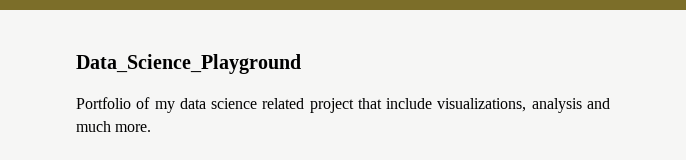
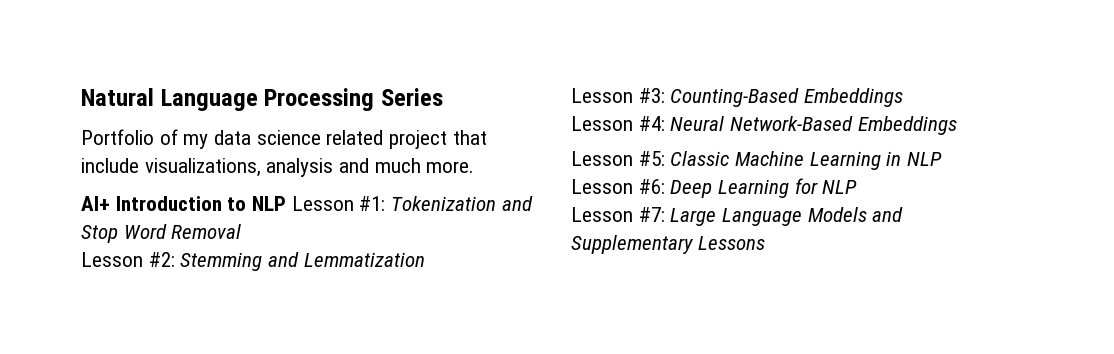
[76,54,301,74] Data_Science_Playground -> [81,88,443,111] Natural Language Processing Series
(152, 128) none -> [81,196,533,211] [81,224,242,243] [81,252,425,271] [571,88,904,107] [571,116,957,135] [571,151,943,170] [571,178,858,198] [571,207,904,226] [571,235,765,254] // AI+ Introduction to NLP Lesson #1: Tokenization and Stop Word Removal // Lesson #2: Stemming and Lemmatization // Lesson #3: Counting-Based Embeddings // Lesson #4: Neural Network-Based Embeddings // Lesson #5: Classic Machine Learning in NLP // Lesson #6: Deep Learning for NLP // Lesson #7: Large Language Models and Supplementary Lessons

